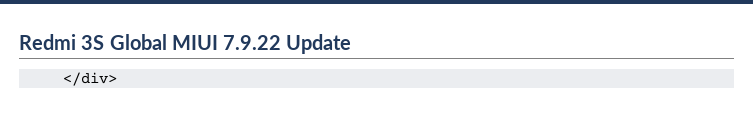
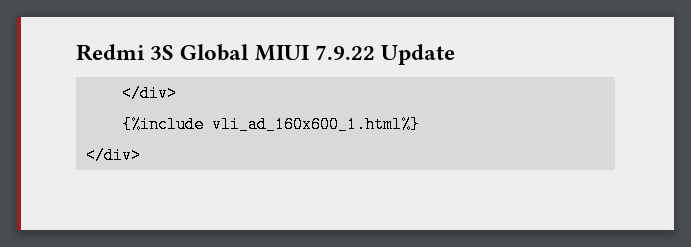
(117, 79) none -> [122,116,421,133] [86,147,142,164] // {%include vli_ad_160x600_1.html%} // </div>

